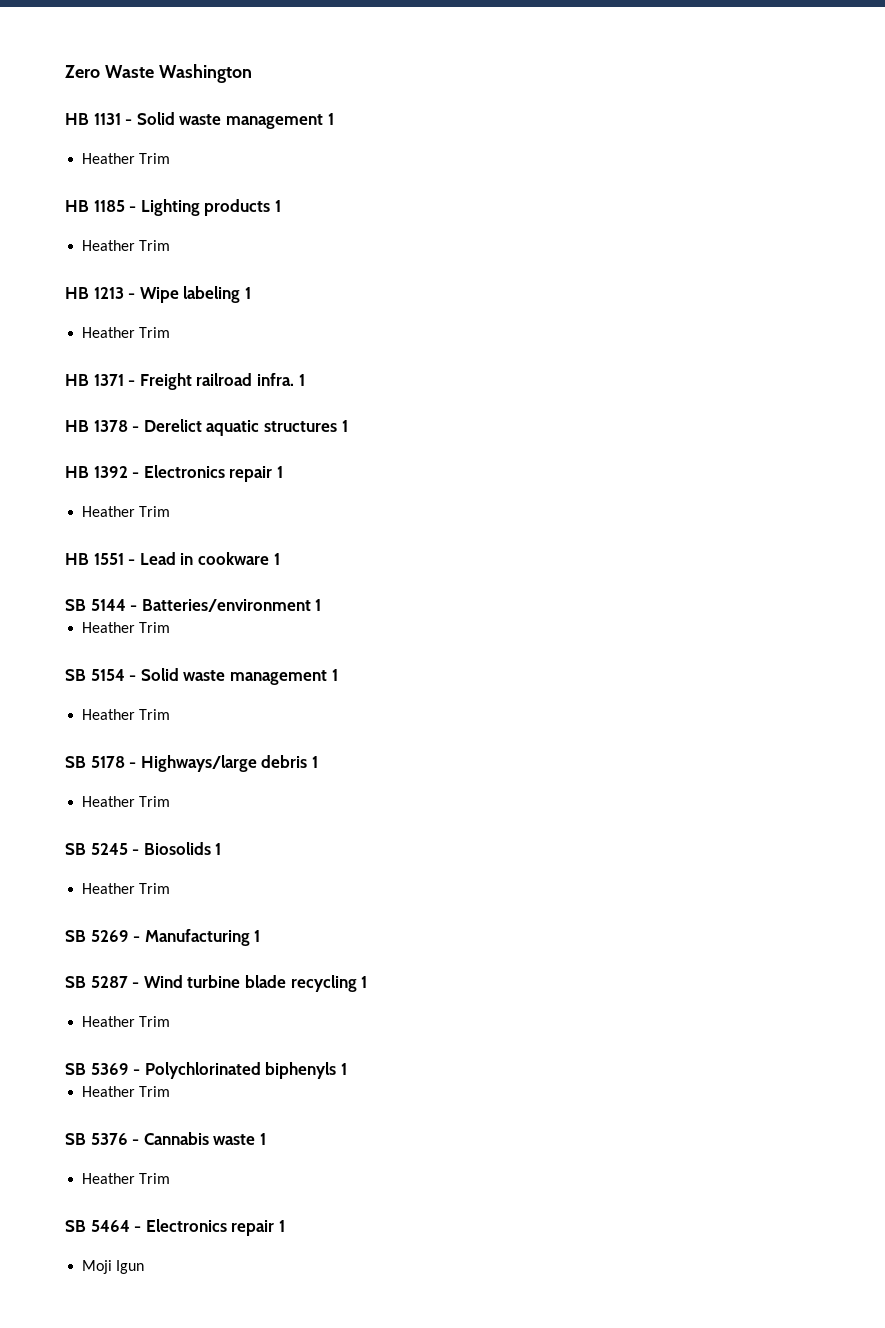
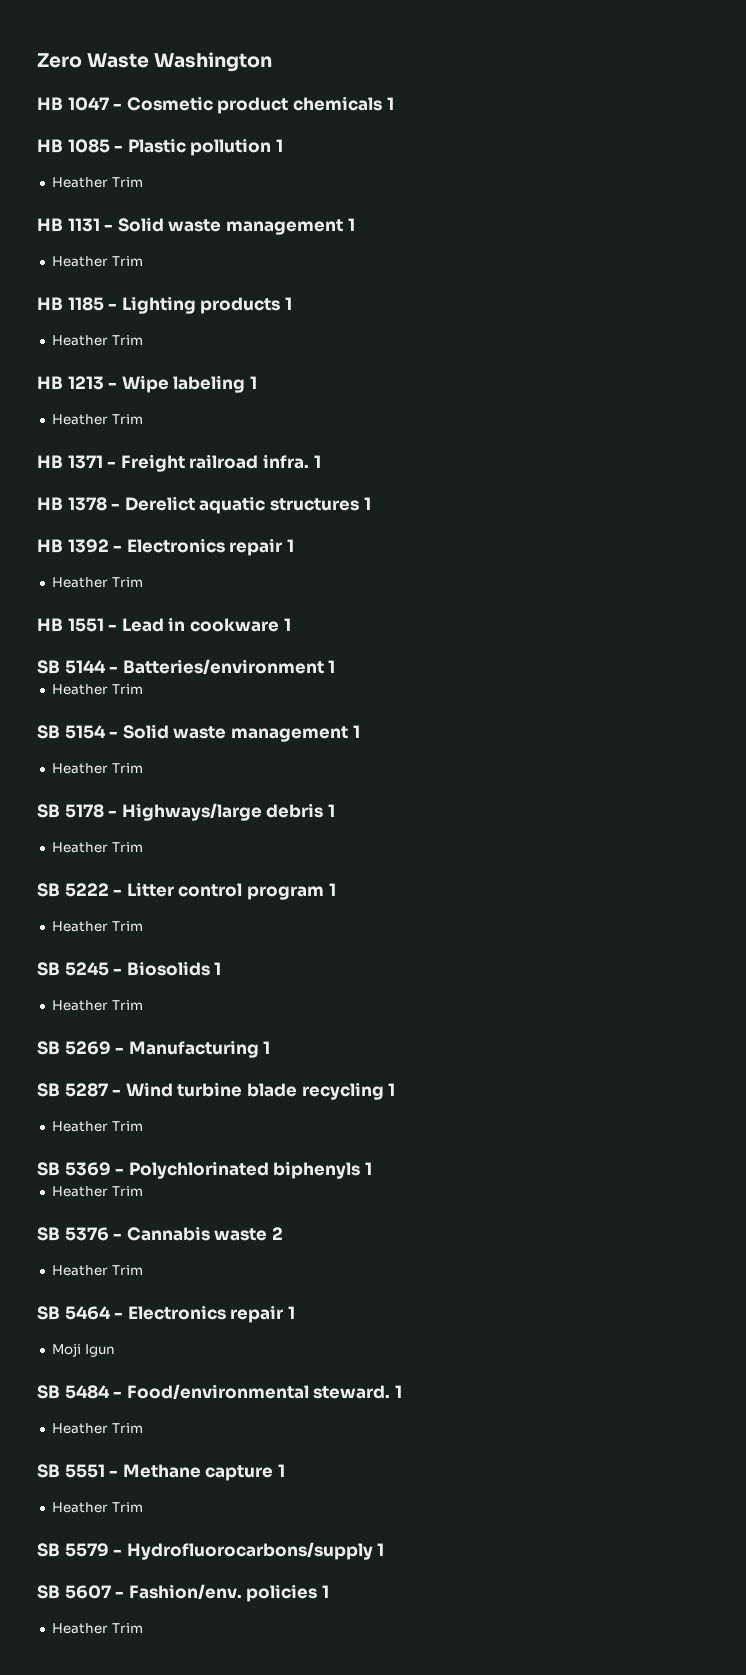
(252, 73) none -> [37,96,394,114] [37,138,283,156] [51,177,143,188] // HB 1047 - Cosmetic product chemicals 1 // HB 1085 - Plastic pollution 1 // Heather Trim
(171, 801) none -> [37,882,336,900] [51,921,143,932] // SB 5222 - Litter control program 1 // Heather Trim
[259,1133,266,1145] 1 -> [271,1227,283,1240] 2
(145, 1267) none -> [37,1384,402,1400] [51,1423,143,1434] [37,1464,285,1481] [51,1502,143,1513] [37,1542,385,1560] [37,1584,329,1602] [51,1623,143,1634] // SB 5484 - Food/environmental steward. 1 // Heather Trim // SB 5551 - Methane capture 1 // Heather Trim // SB 5579 - Hydrofluorocarbons/supply 1 // SB 5607 - Fashion/env. policies 1 // Heather Trim

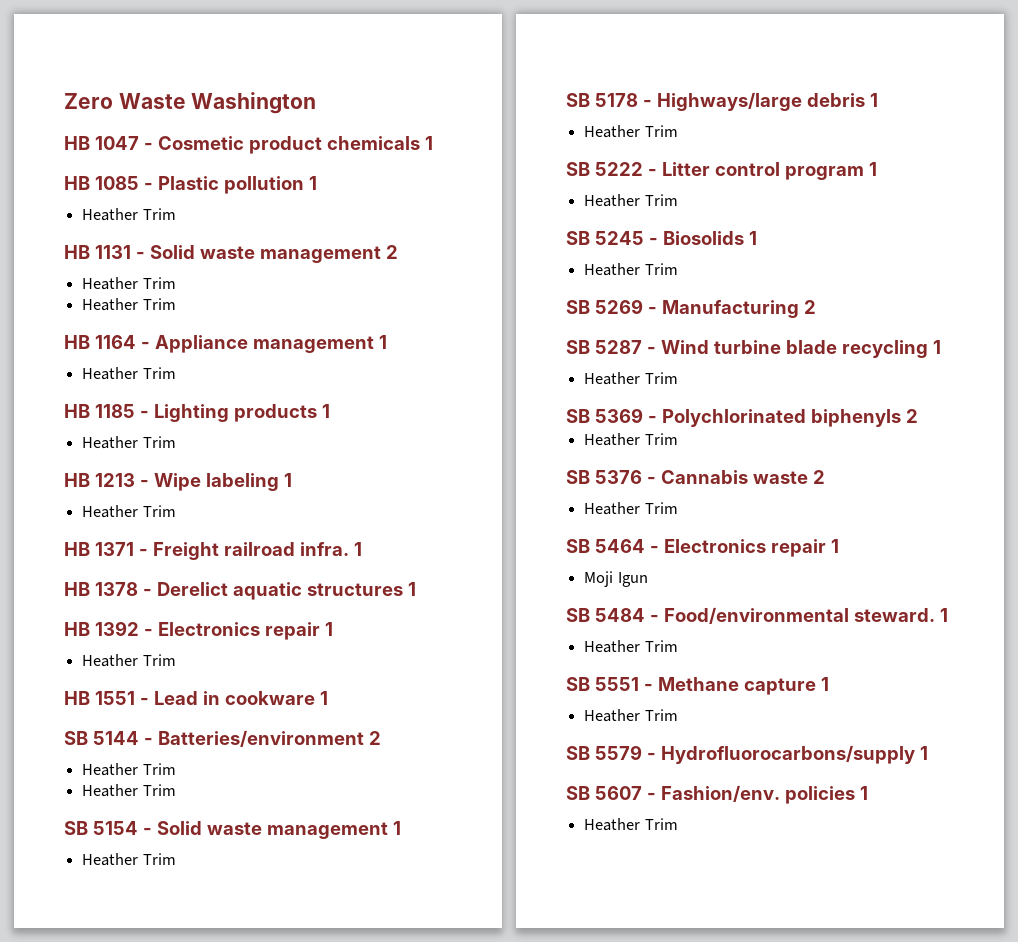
(343, 227) none -> [385,245,398,259] [82,277,176,290] [82,298,176,311] [64,335,374,353] 2 // Heather Trim // Heather Trim // HB 1164 - Appliance management
[328,660,336,673] 1 -> [368,731,381,745] [82,763,176,776] 2 // Heather Trim
[263,1041,271,1054] 1 -> [803,300,816,314] 2
[364,1162,372,1175] 1 -> [905,409,918,423] 2

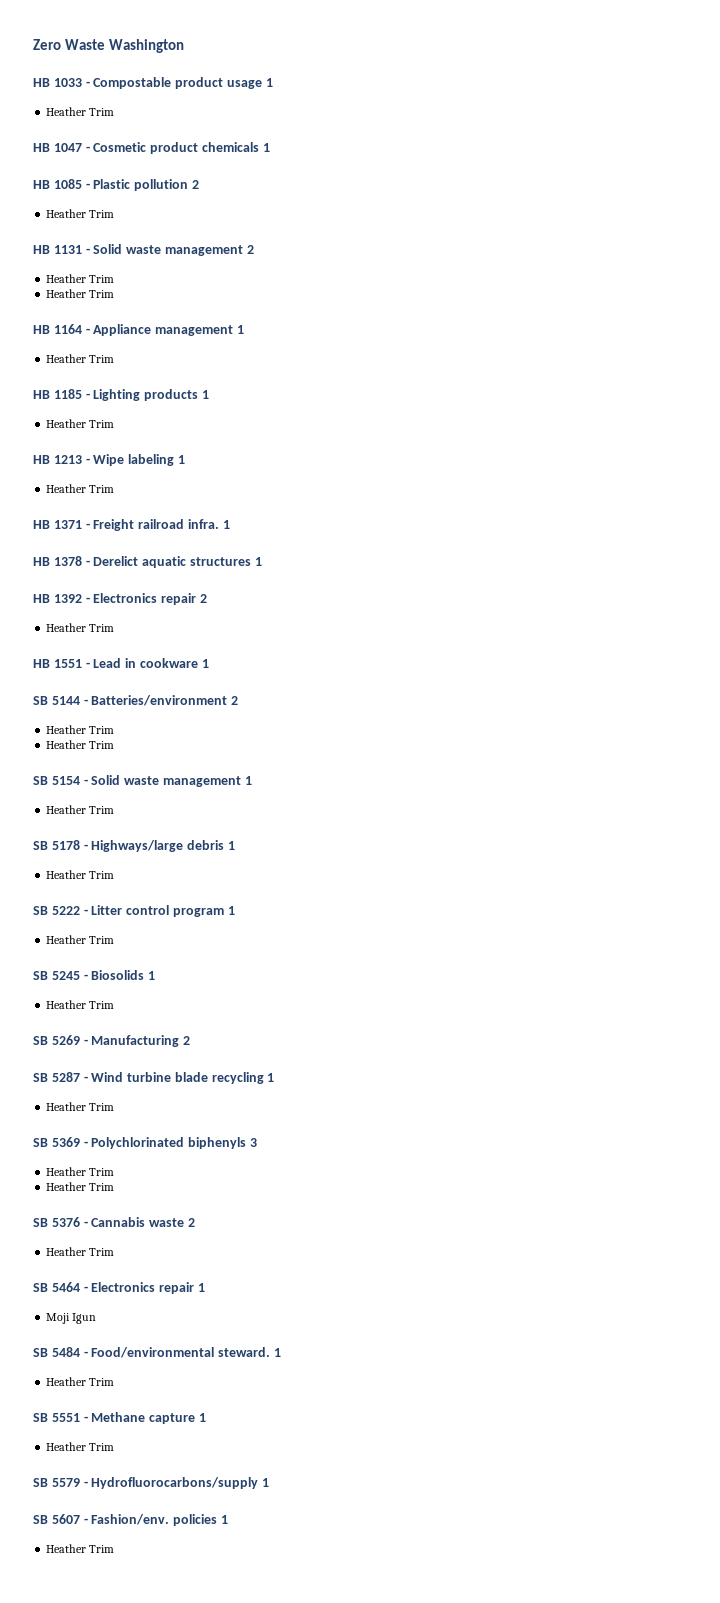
(317, 103) none -> [33,77,273,89] [46,107,115,116] // HB 1033 - Compostable product usage 1 // Heather Trim
[308,176,317,190] 1 -> [191,180,199,189] 2
[324,622,333,636] 1 -> [199,594,207,603] 2
[905,409,918,423] 2 -> [249,1138,257,1147] [46,1167,115,1176] 3 // Heather Trim

